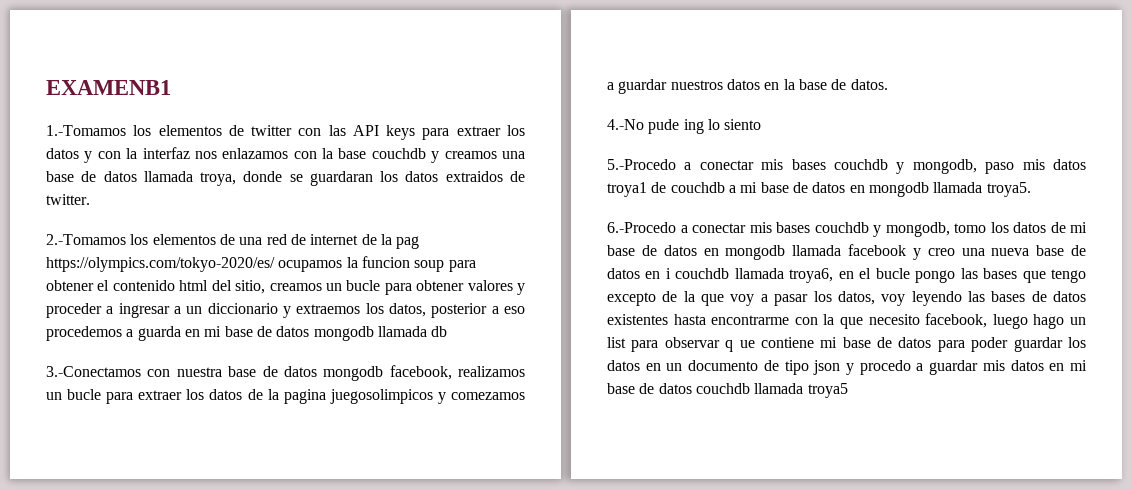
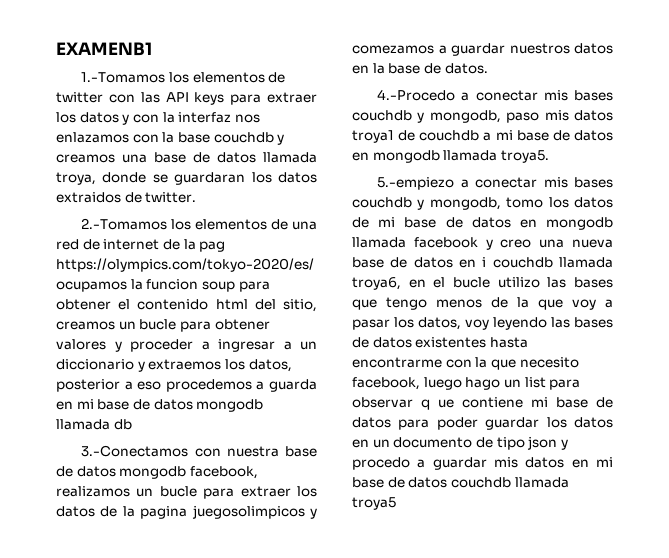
[607,119,762,134] [607,159,676,170] 4.-No pude ing lo siento // 5.-Procedo -> [377,89,456,101] 4.-Procedo
[607,222,676,233] 6.-Procedo -> [377,177,455,190] 5.-empiezo
[915,270,956,283] pongo -> [497,277,540,288] utilizo
[607,292,656,306] excepto -> [436,299,482,308] menos

